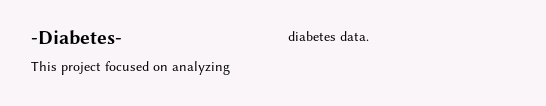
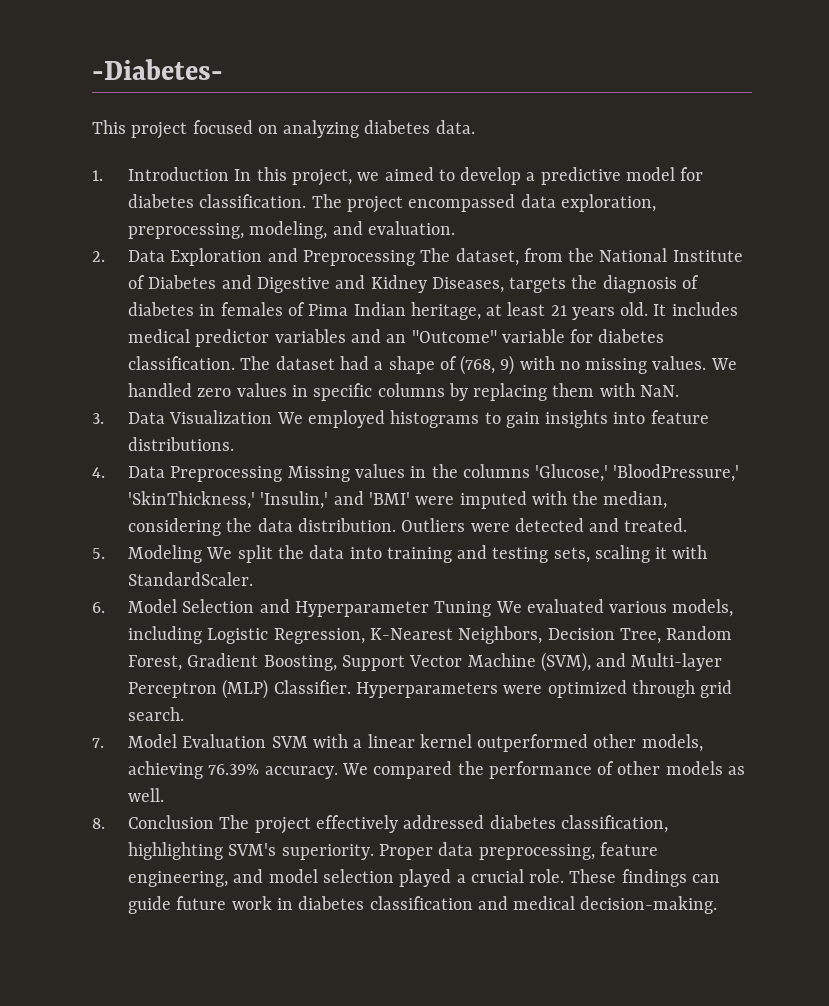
(369, 36) none -> [92,167,704,186] [128,194,656,213] [128,221,456,239] [92,248,743,266] [128,275,699,293] [128,302,738,320] [128,329,665,347] [128,355,737,375] [128,383,679,401] [92,410,709,428] [128,437,235,451] [92,464,740,482] [128,491,668,509] [128,518,688,536] [92,545,708,563] [128,572,254,586] [92,599,734,617] [128,626,733,644] [128,652,723,672] [128,679,733,699] [128,707,185,721] [92,734,703,752] [128,761,745,779] [128,788,165,802] [92,815,668,834] [128,842,658,860] [128,869,720,887] [128,896,718,914] // 1. Introduction In this project, we aimed to develop a predictive model for diabetes classification. The project encompassed data exploration, preprocessing, modeling, and evaluation. // 2. Data Exploration and Preprocessing The dataset, from the National Institute of Diabetes and Digestive and Kidney Diseases, targets the diagnosis of diabetes in females of Pima Indian heritage, at least 21 years old. It includes medical predictor variables and an "Outcome" variable for diabetes classification. The dataset had a shape of (768, 9) with no missing values. We handled zero values in specific columns by replacing them with NaN. // 3. Data Visualization We employed histograms to gain insights into feature distributions. // 4. Data Preprocessing Missing values in the columns 'Glucose,' 'BloodPressure,' 'SkinThickness,' 'Insulin,' and 'BMI' were imputed with the median, considering the data distribution. Outliers were detected and treated. // 5. Modeling We split the data into training and testing sets, scaling it with StandardScaler. // 6. Model Selection and Hyperparameter Tuning We evaluated various models, including Logistic Regression, K-Nearest Neighbors, Decision Tree, Random Forest, Gradient Boosting, Support Vector Machine (SVM), and Multi-layer Perceptron (MLP) Classifier. Hyperparameters were optimized through grid search. // 7. Model Evaluation SVM with a linear kernel outperformed other models, achieving 76.39% accuracy. We compared the performance of other models as well. // 8. Conclusion The project effectively addressed diabetes classification, highlighting SVM's superiority. Proper data preprocessing, feature engineering, and model selection played a crucial role. These findings can guide future work in diabetes classification and medical decision-making.

